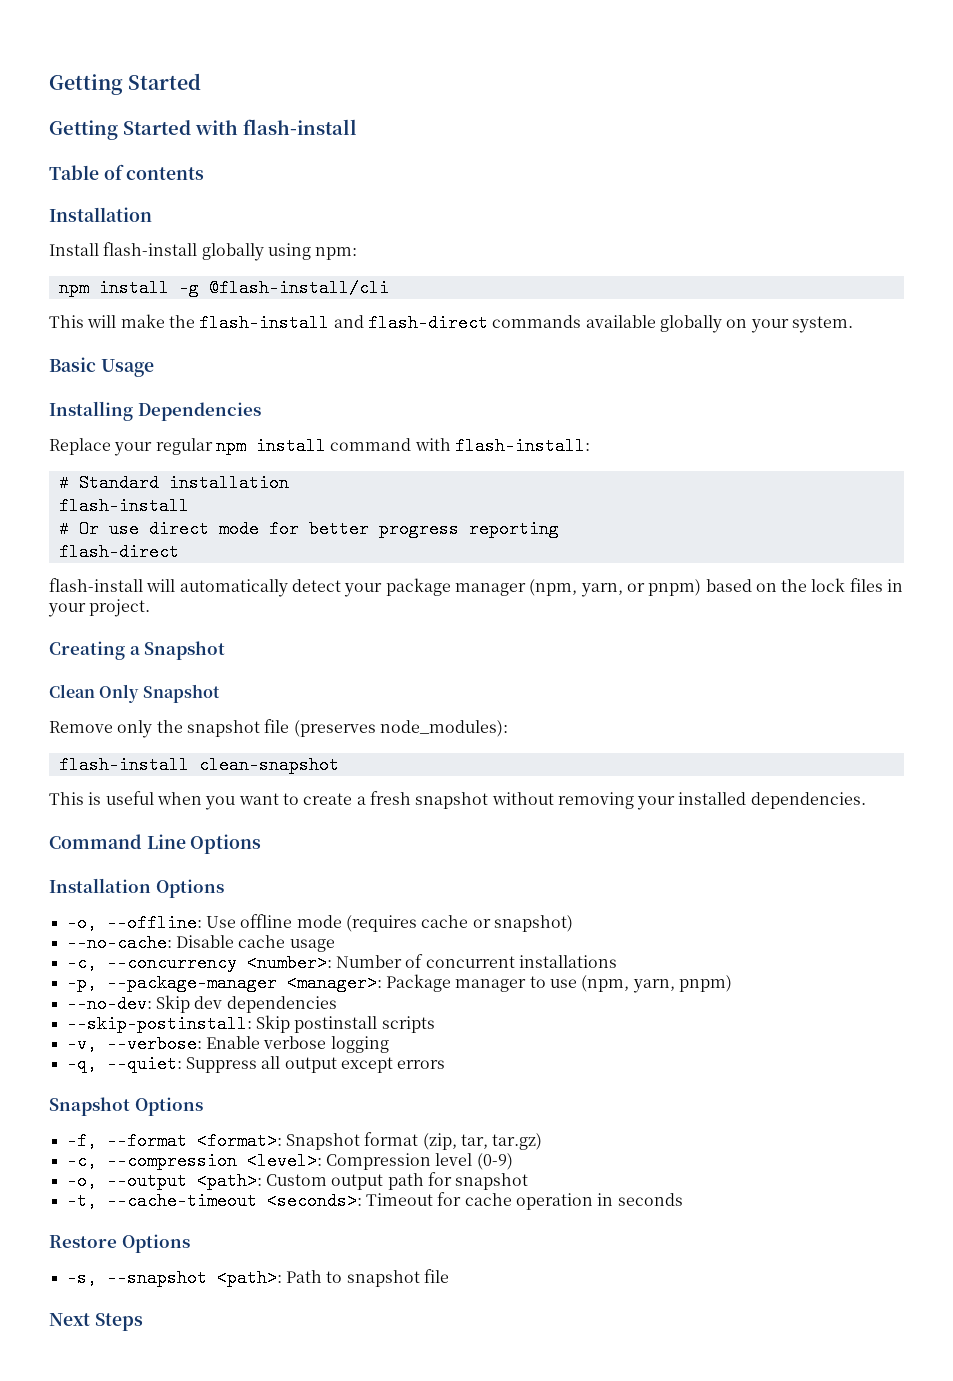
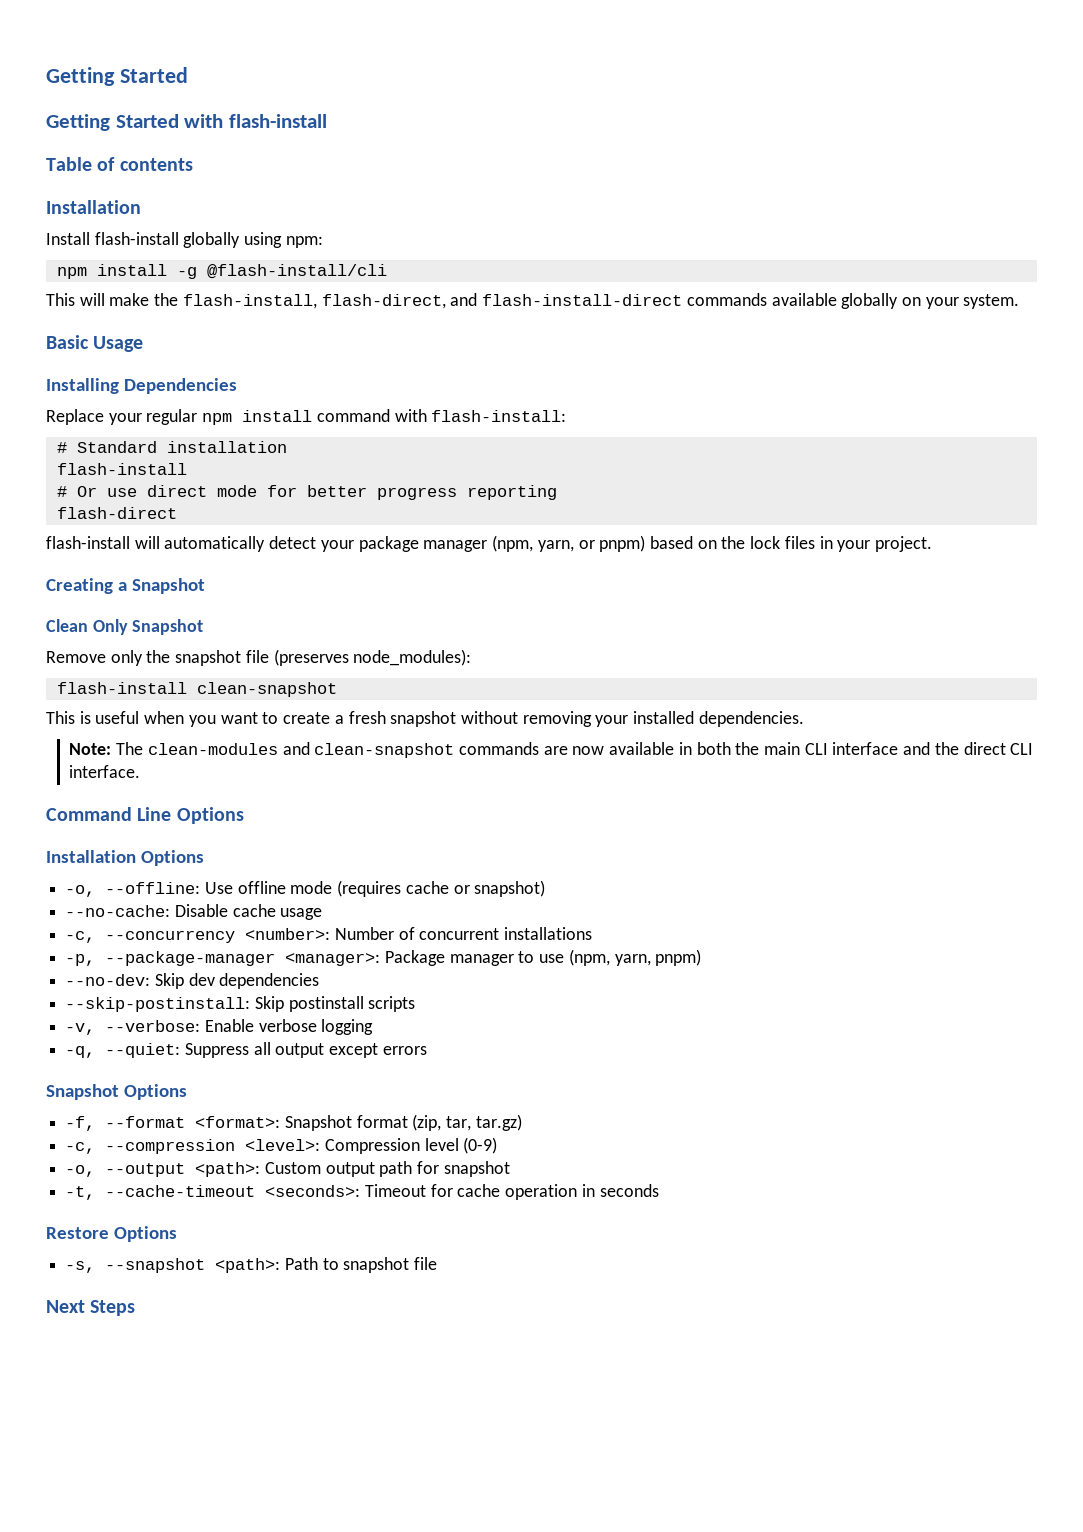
[199,314,488,332] flash-install and flash-direct -> [182,293,683,309] flash-install, flash-direct, and flash-install-direct
(866, 800) none -> [69,742,1034,758] [69,765,141,778] // Note: The clean-modules and clean-snapshot commands are now available in both the main CLI interface and the direct CLI interface.

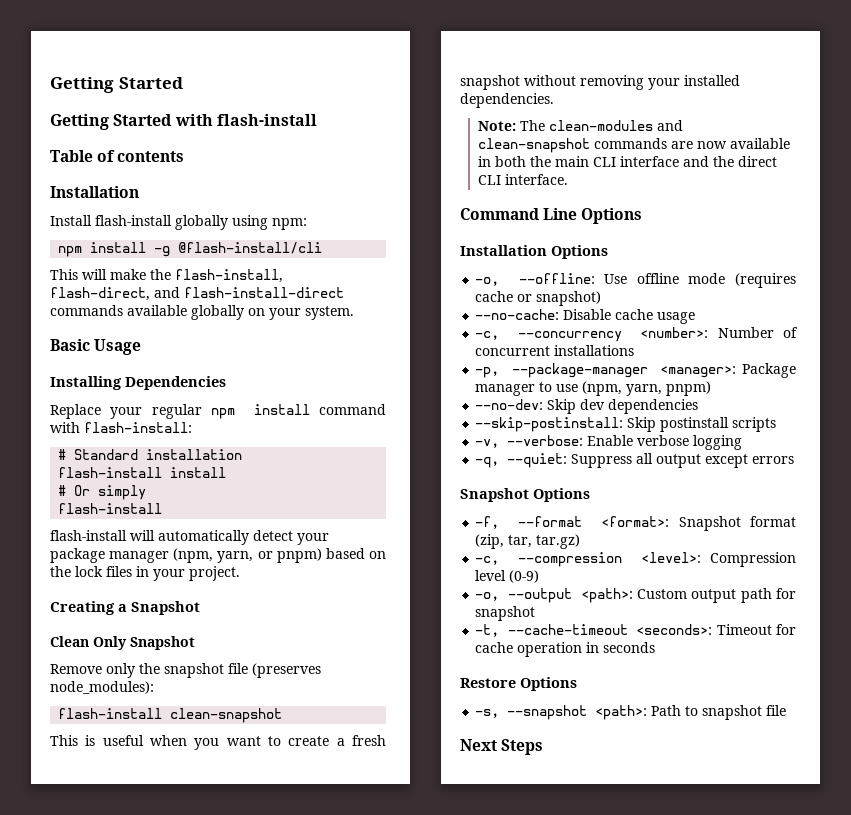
(187, 469) none -> [170,467,227,478] install
[106,485,557,500] [56,507,177,519] use direct mode for better progress reporting // flash-direct -> [98,485,147,500] [58,503,163,514] simply // flash-install

